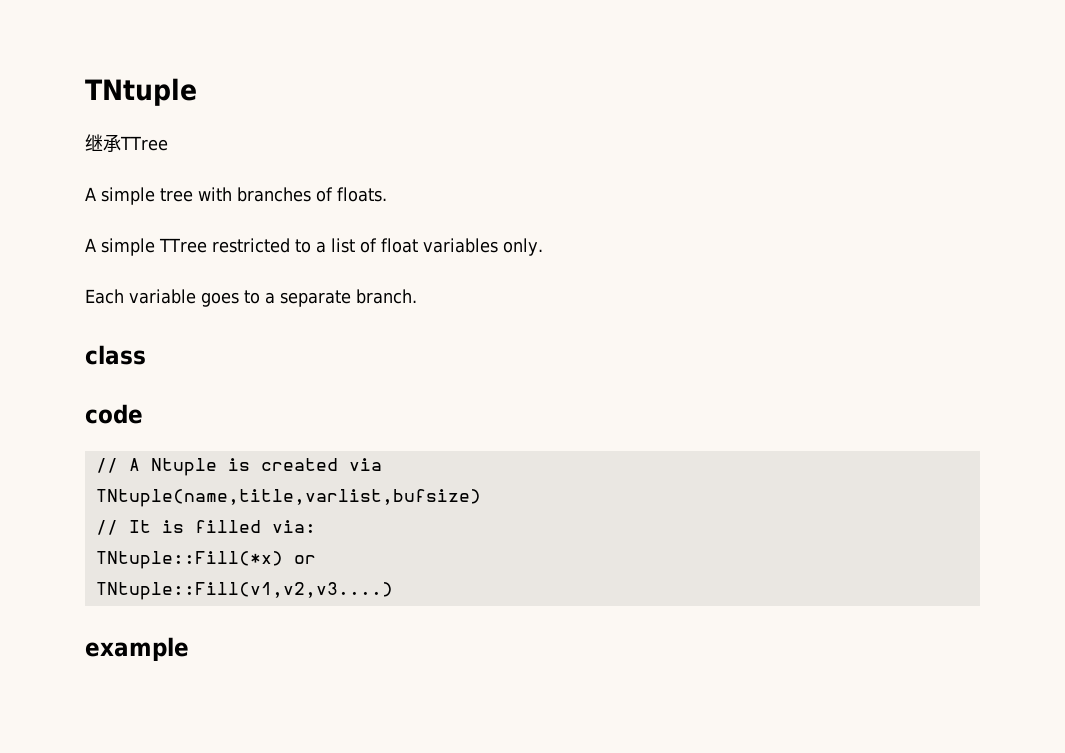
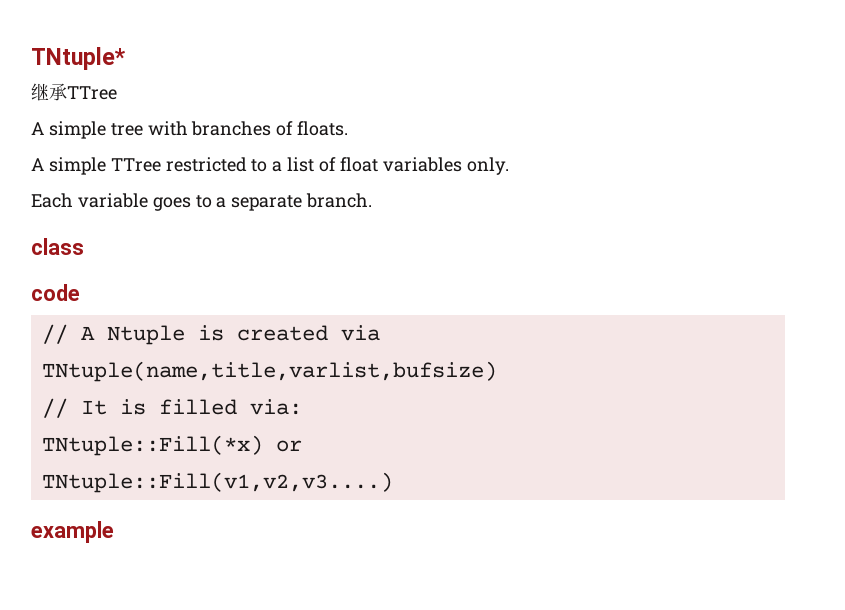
[85,78,197,106] TNtuple -> [31,47,125,70] TNtuple*

